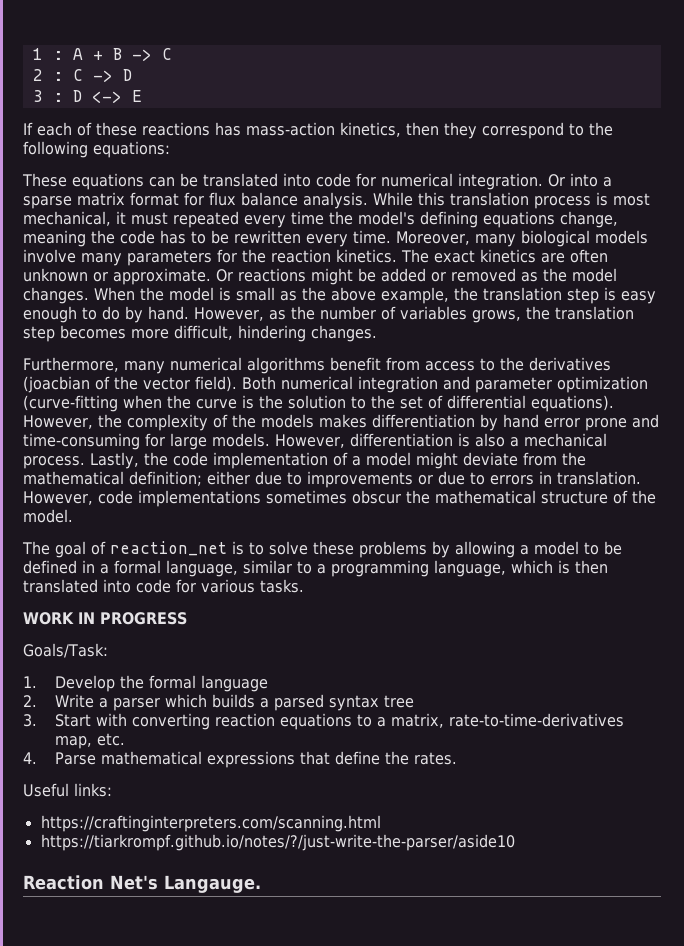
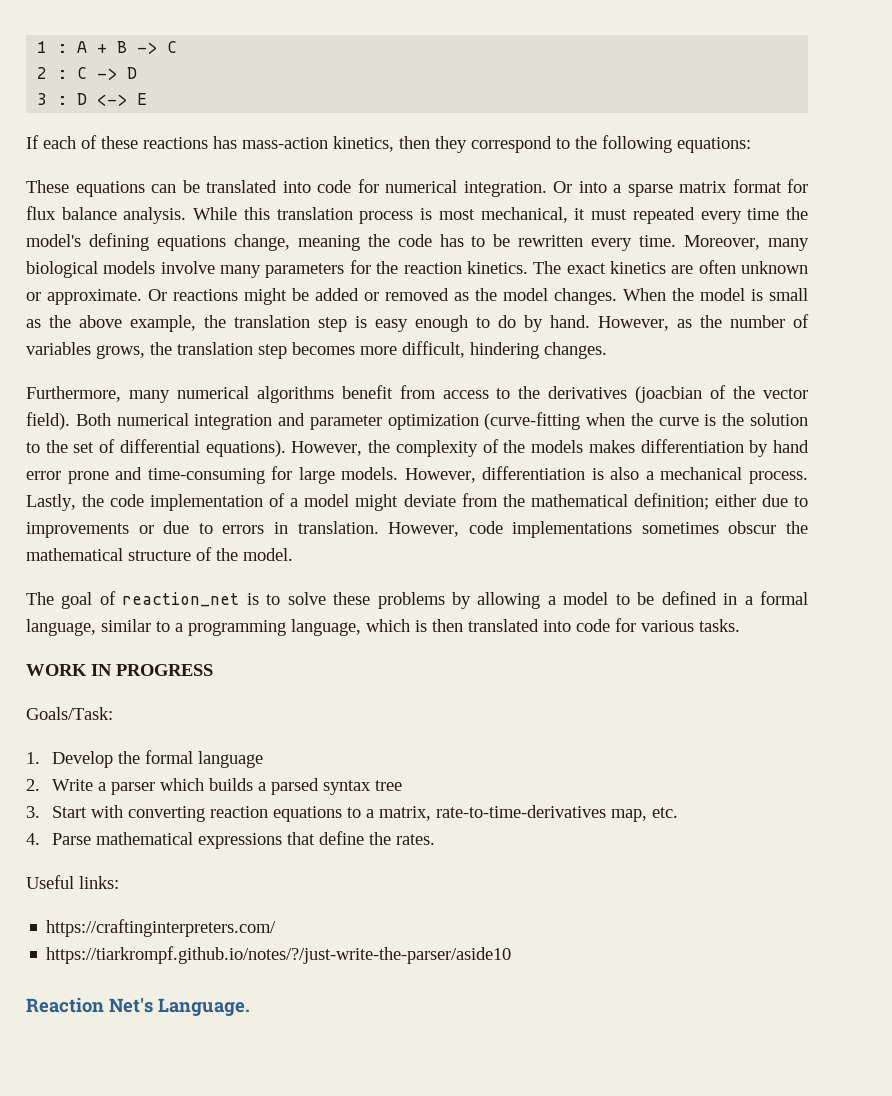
[40,815,381,832] https://craftinginterpreters.com/scanning.html -> [46,919,277,937] https://craftinginterpreters.com/
[164,875,261,893] Langauge. -> [158,998,250,1016] Language.

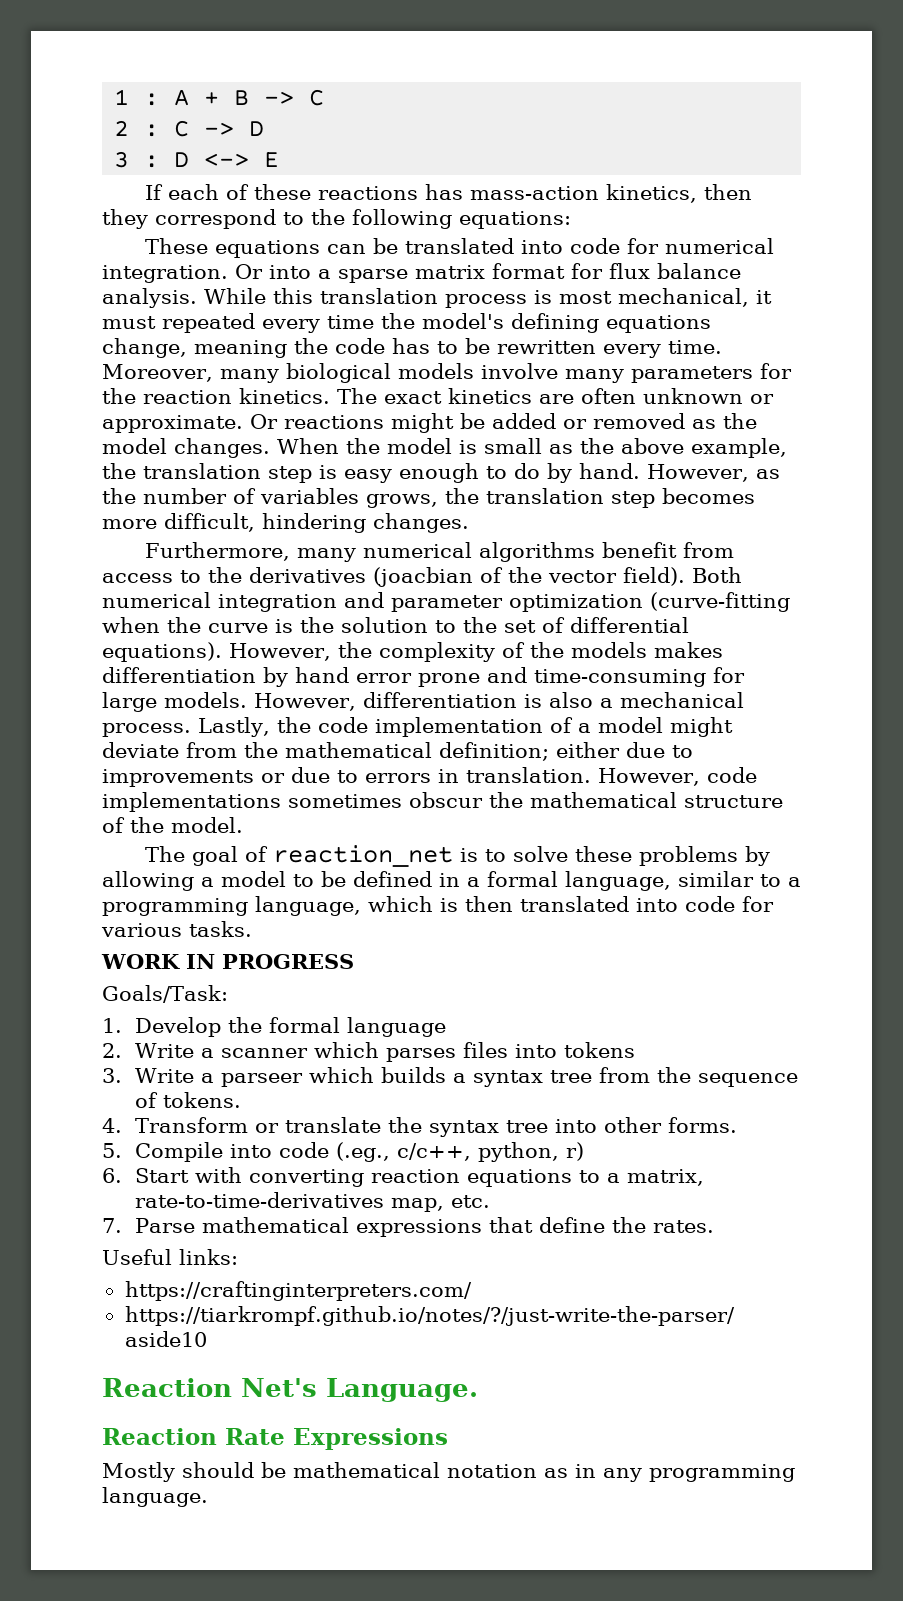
[111,782,156,795] parser -> [220,1042,635,1062] [102,1068,303,1087] scanner which parses files into tokens // 3. Write a parseer
[271,778,403,795] [26,806,40,818] parsed syntax tree // 3. -> [472,1067,798,1087] [134,1092,241,1108] [102,1117,737,1137] [102,1142,584,1162] [102,1168,122,1183] syntax tree from the sequence of tokens. // 4. Transform or translate the syntax tree into other forms. // 5. Compile into code (.eg., c/c++, python, r) // 6.
[26,833,40,845] 4. -> [102,1218,122,1233] 7.
(250, 1007) none -> [102,1428,448,1450] [102,1462,795,1482] [102,1487,208,1507] // Reaction Rate Expressions // Mostly should be mathematical notation as in any programming language.

